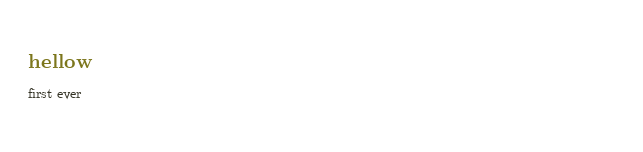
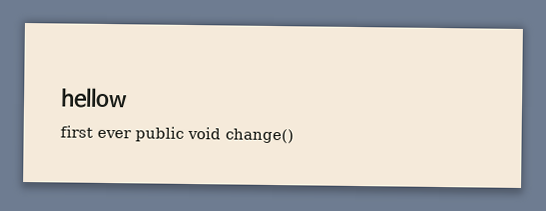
(82, 96) none -> [135,126,294,144] public void change()

